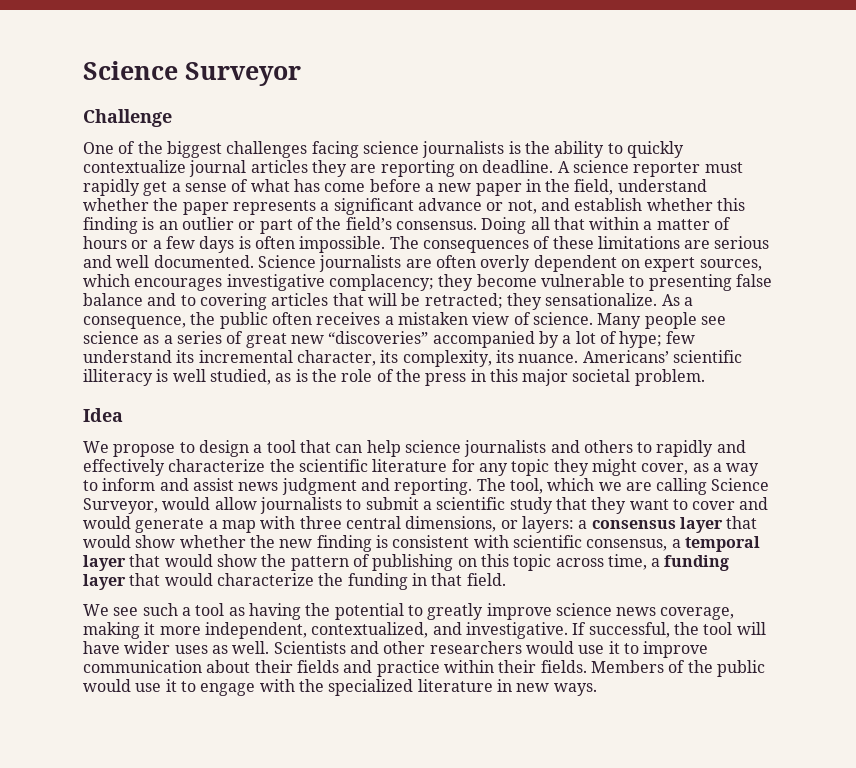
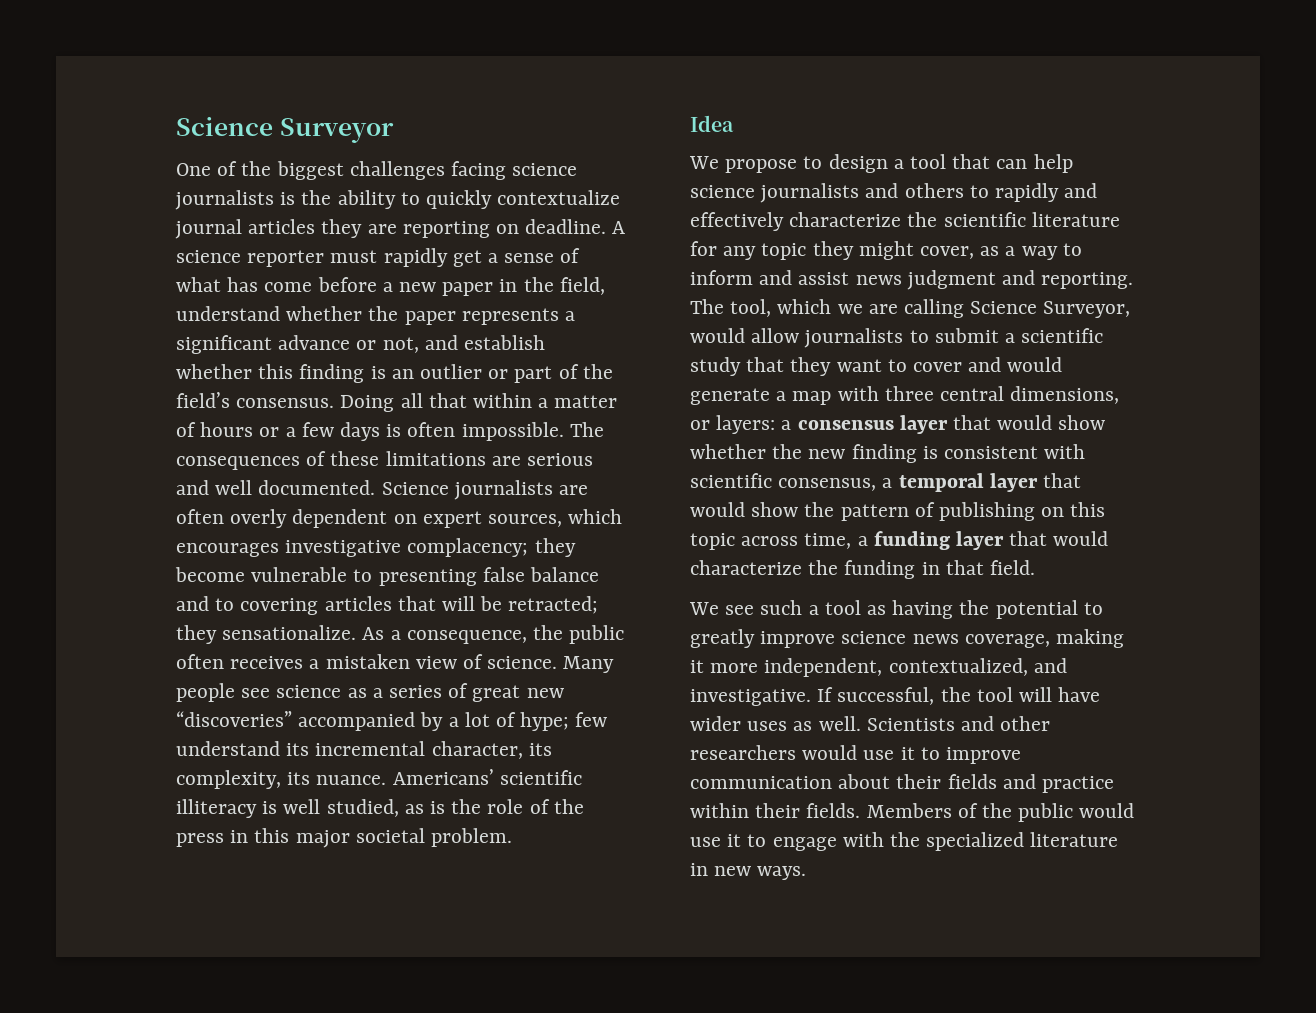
[83,109,172,127] // Challenge -> (394, 130) none

